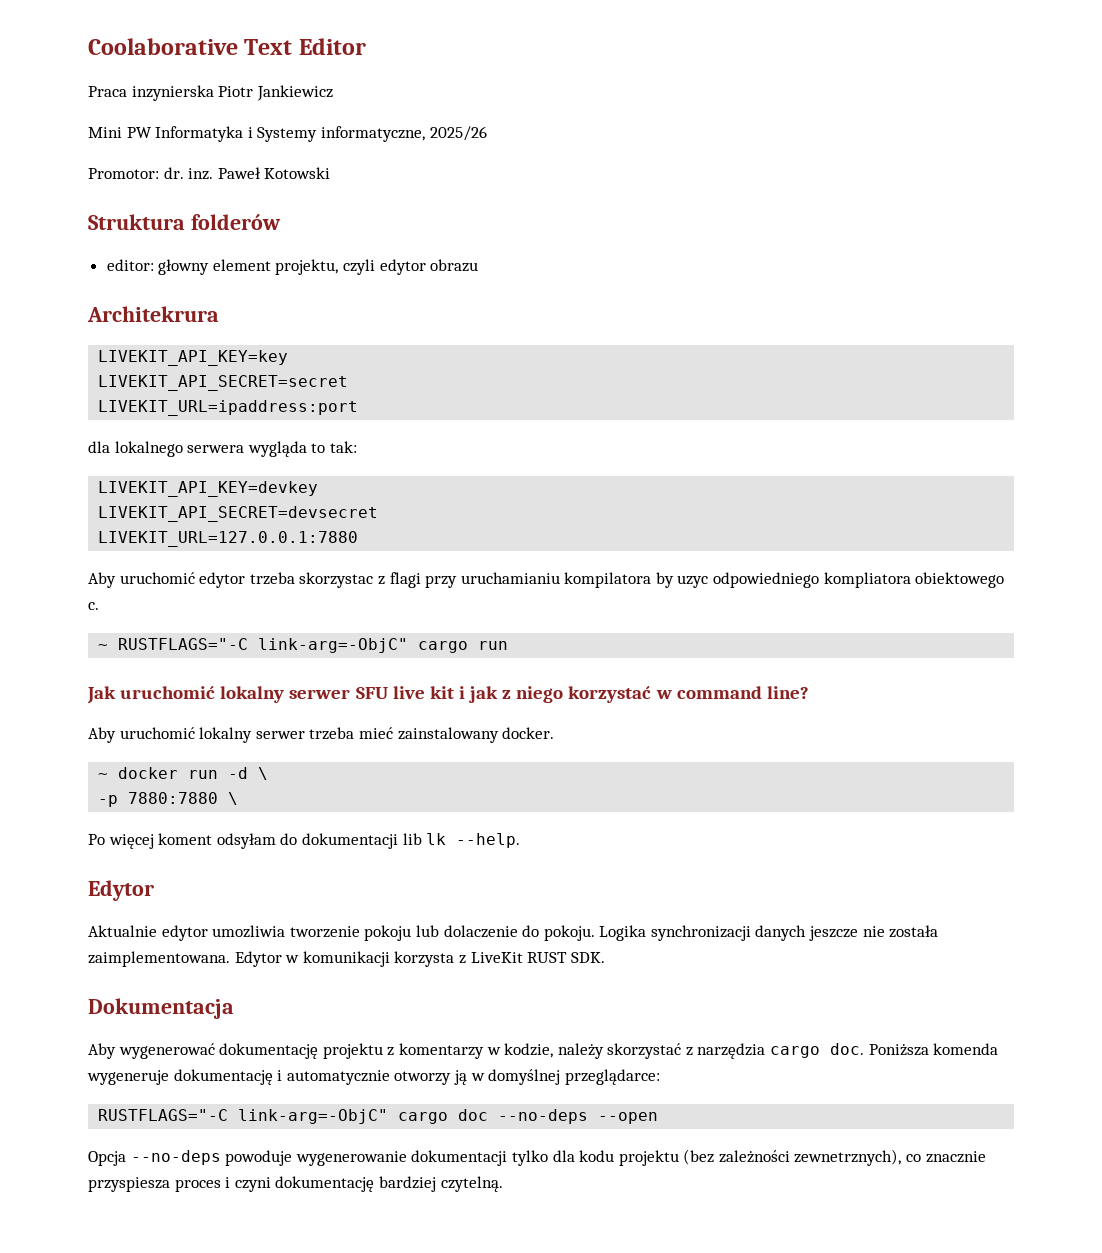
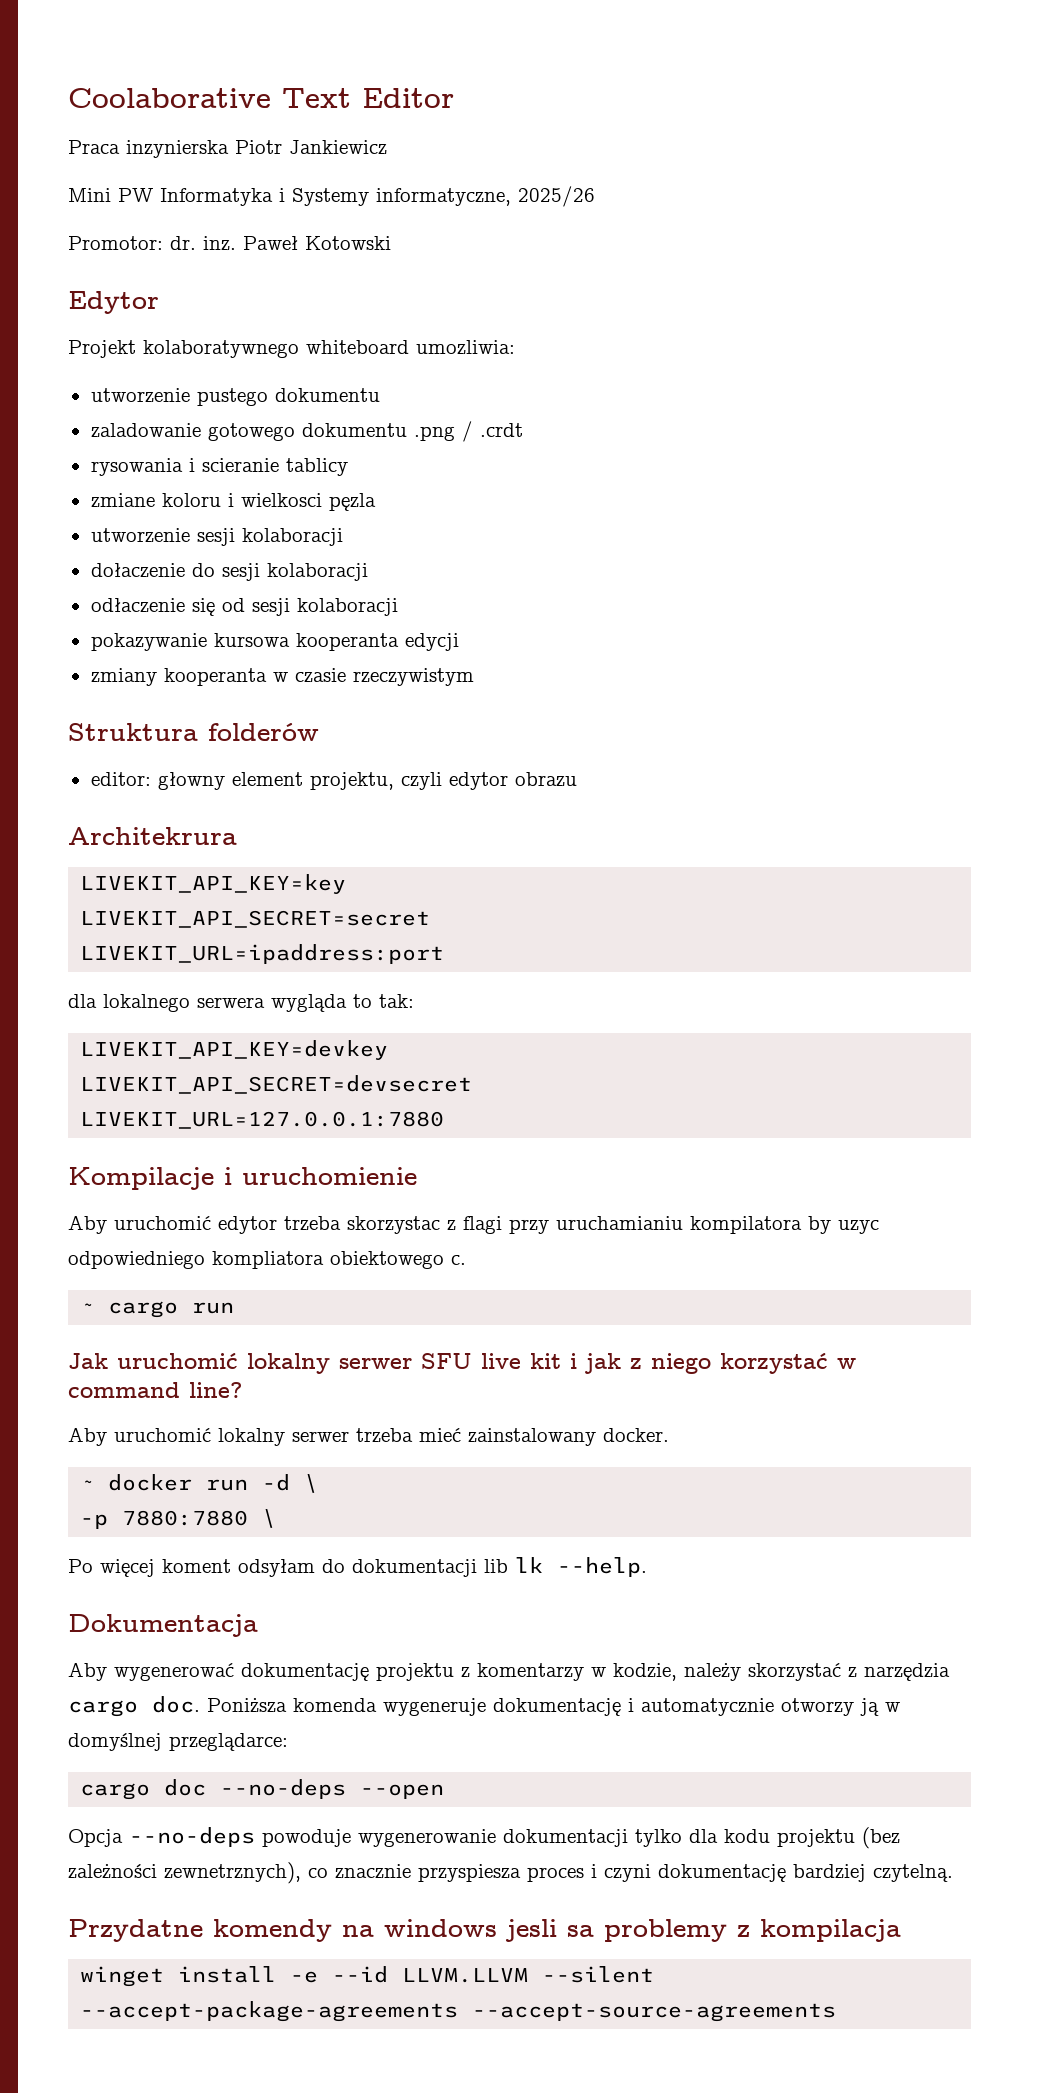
(331, 173) none -> [68,291,159,314] [68,340,515,358] [90,388,380,406] [90,421,523,442] [90,458,348,476] [90,493,376,511] [90,528,343,546] [90,563,368,581] [90,598,398,616] [90,633,459,651] [90,668,474,686] // Edytor // Projekt kolaboratywnego whiteboard umozliwia: // utworzenie pustego dokumentu // zaladowanie gotowego dokumentu .png / .crdt // rysowania i scieranie tablicy // zmiane koloru i wielkosci pęzla // utworzenie sesji kolaboracji // dołaczenie do sesji kolaboracji // odłaczenie się od sesji kolaboracji // pokazywanie kursowa kooperanta edycji // zmiany kooperanta w czasie rzeczywistym
(359, 539) none -> [68,1167,417,1190] // Kompilacje i uruchomienie
[118,638,409,653] RUSTFLAGS="-C link-arg=-ObjC" -> (95, 1308) none
[88,880,154,901] [88,925,939,941] [88,951,605,967] // Edytor // Aktualnie edytor umozliwia tworzenie pokoju lub dolaczenie do pokoju. Logika synchronizacji danych jeszcze nie została zaimplementowana. Edytor w komunikacji korzysta z LiveKit RUST SDK. -> (647, 1567) none
[98,1109,389,1124] RUSTFLAGS="-C link-arg=-ObjC" -> (288, 1742) none
(503, 1184) none -> [68,1919,901,1942] [80,1966,655,1987] [80,2001,837,2022] // Przydatne komendy na windows jesli sa problemy z kompilacja // winget install -e --id LLVM.LLVM --silent --accept-package-agreements --accept-source-agreements

